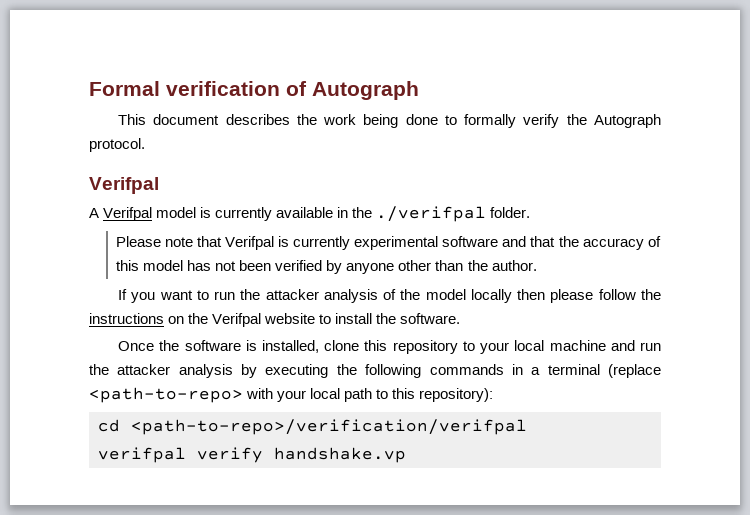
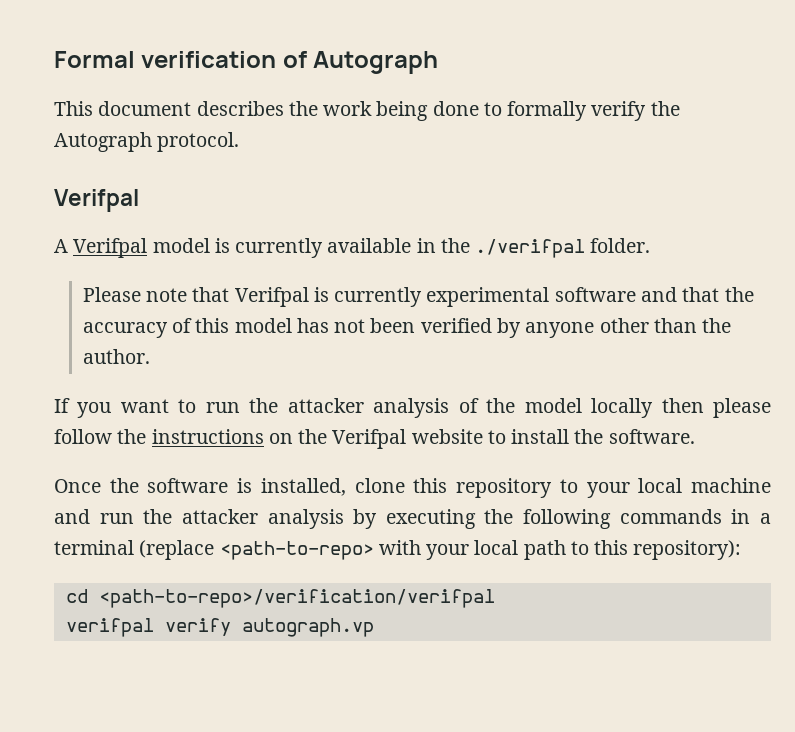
[274,447,406,463] handshake.vp -> [241,618,374,637] autograph.vp

